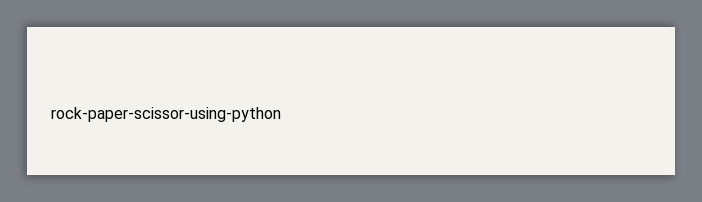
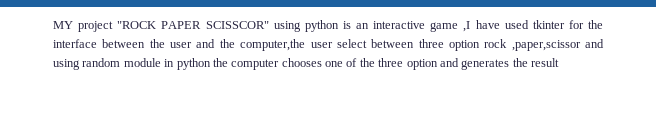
[51,107,281,122] rock-paper-scissor-using-python -> [53,20,603,32] [53,39,604,51] [53,58,559,70] MY project "ROCK PAPER SCISSCOR" using python is an interactive game ,I have used tkinter for the interface between the user and the computer,the user select between three option rock ,paper,scissor and using random module in python the computer chooses one of the three option and generates the result

